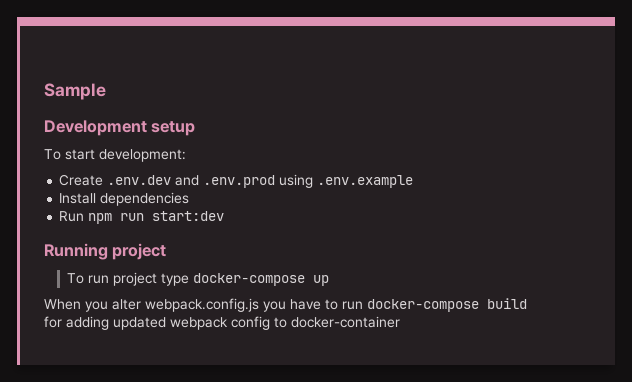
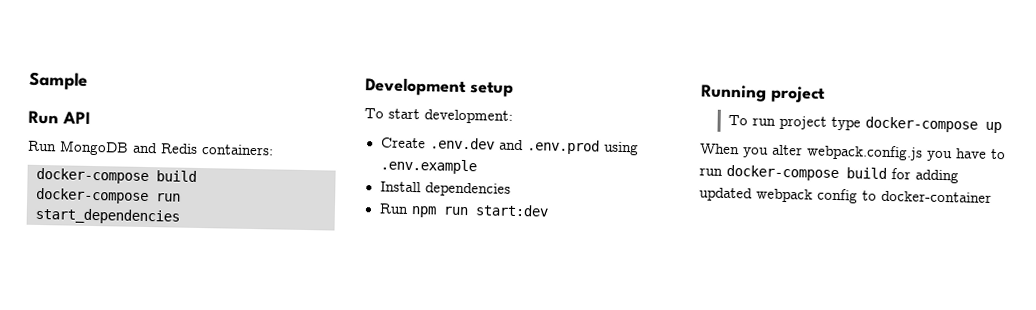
(106, 91) none -> [28,110,91,125] [27,140,274,156] [36,167,197,185] [36,187,181,205] [35,207,180,225] // Run API // Run MongoDB and Redis containers: // docker-compose build // docker-compose run start_dependencies

